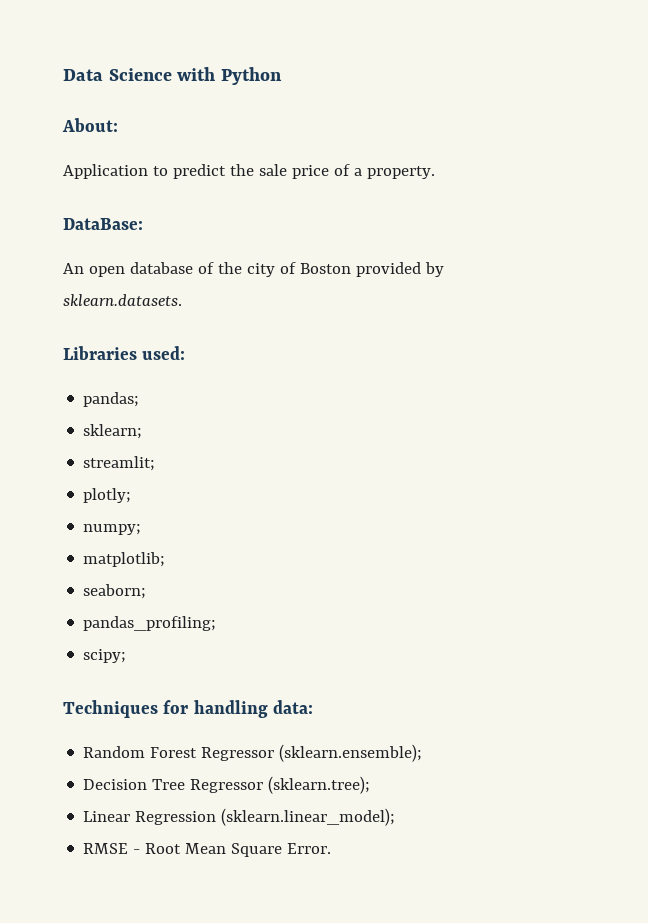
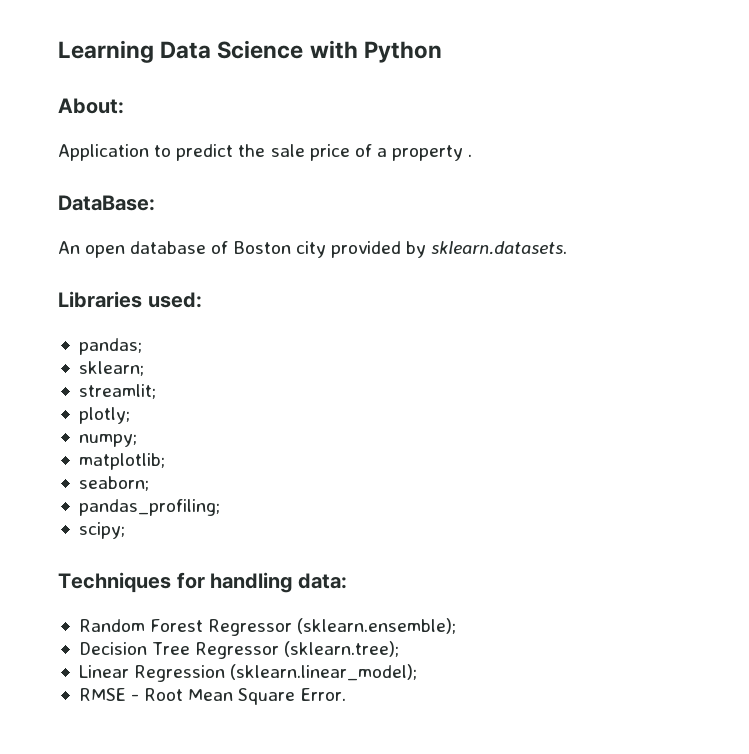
(63, 75) none -> [58,40,154,63] Learning
[366,166,435,179] property. -> [392,145,473,161] property .
[217,262,351,277] the city of Boston -> [233,241,326,258] Boston city

